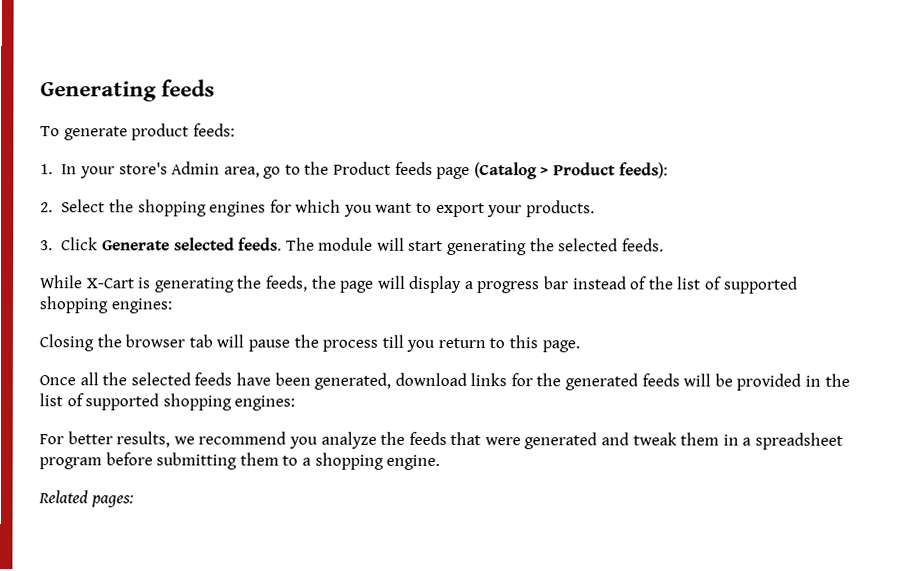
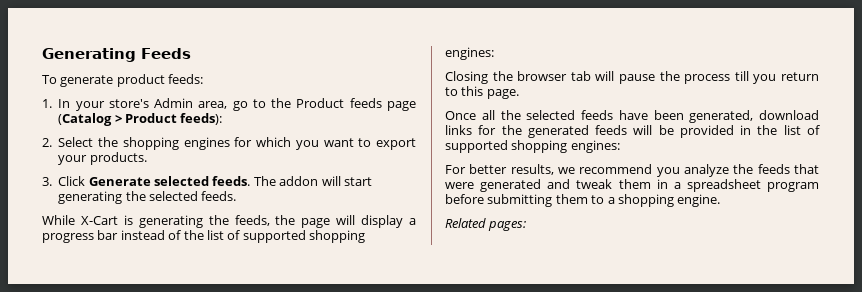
[161,79,216,97] feeds -> [141,48,191,59] Feeds
[318,237,374,251] module -> [279,176,319,186] addon

